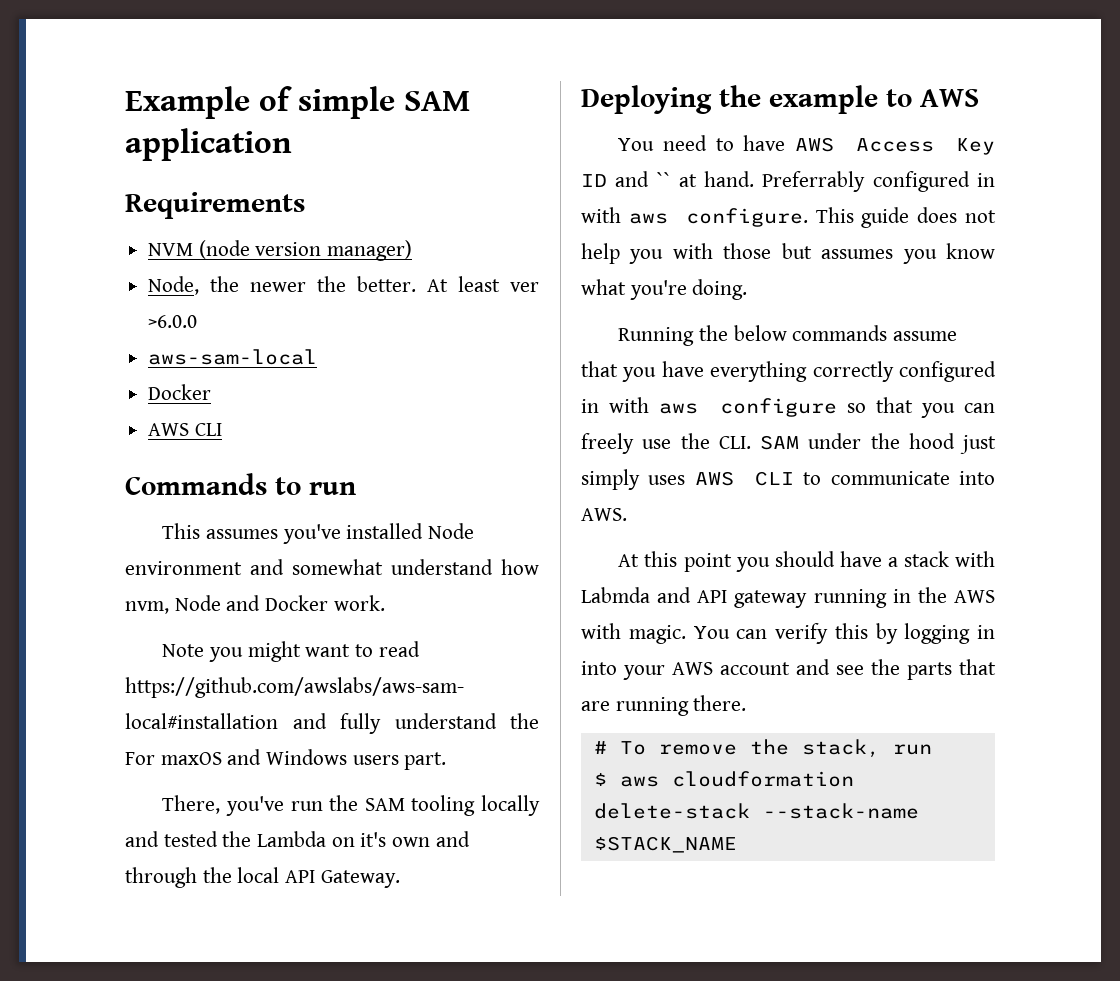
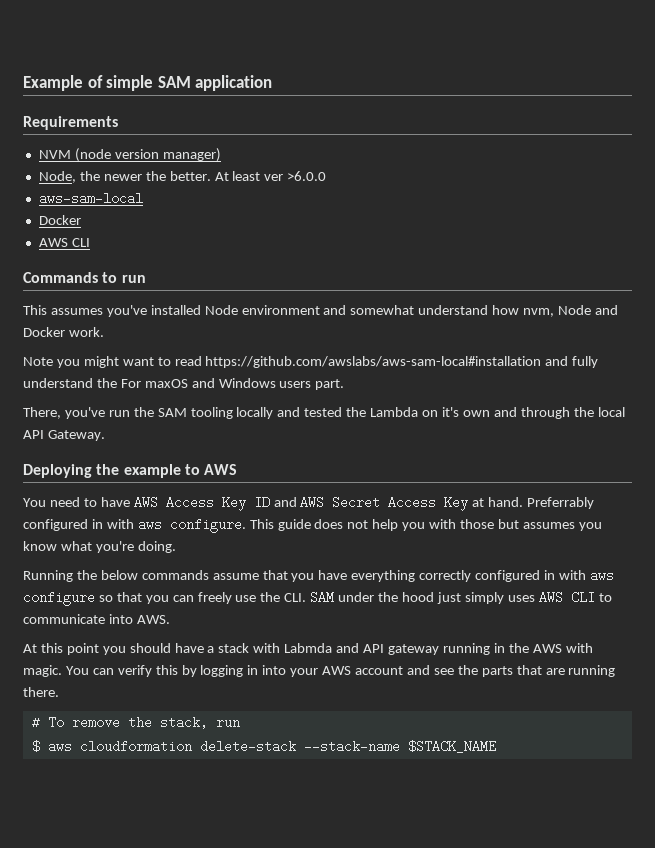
[656,172,671,187] `` -> [300,496,469,511] AWS Secret Access Key

